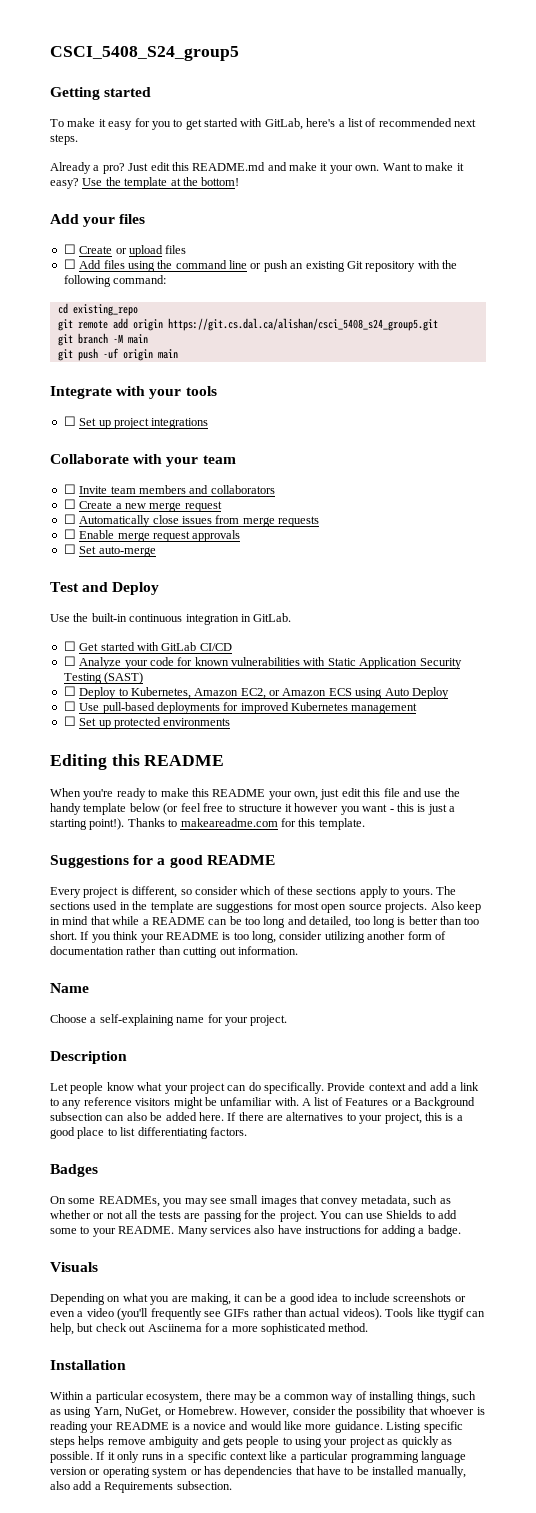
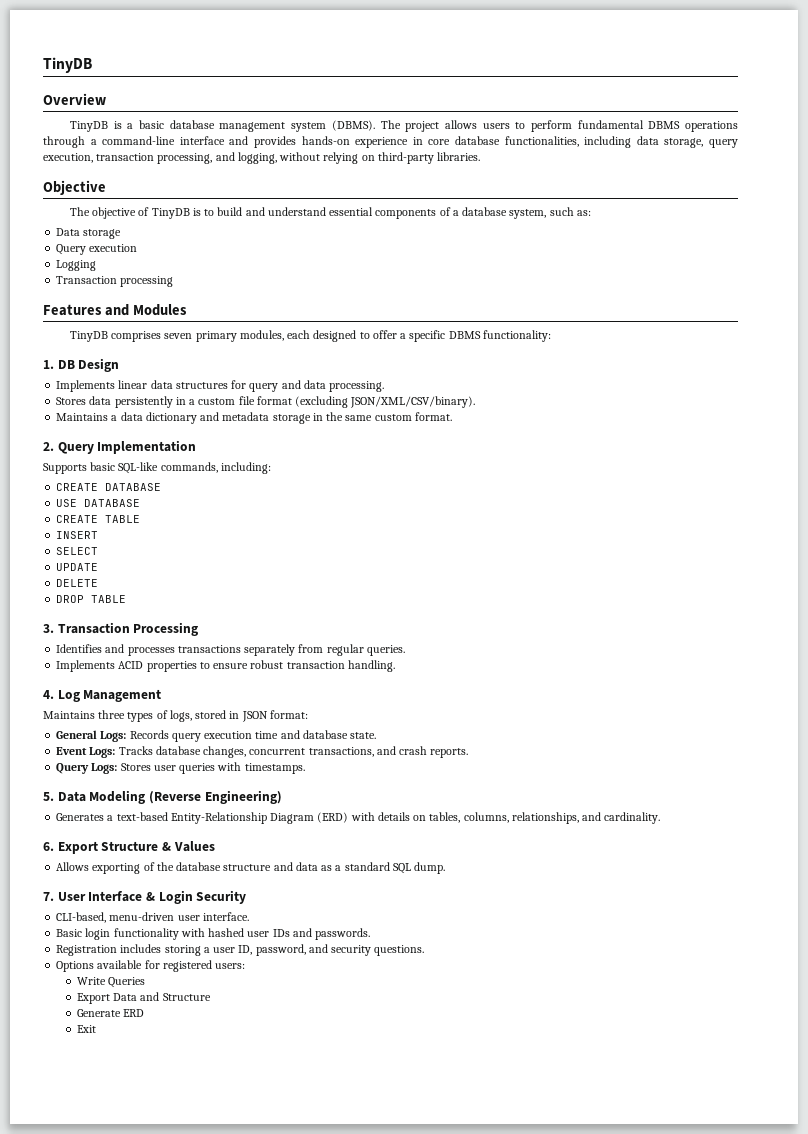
[50,46,239,61] [50,87,152,100] [50,118,476,130] [50,134,78,145] [50,162,464,174] [50,177,240,189] [50,214,146,227] [63,244,187,257] [63,259,457,272] [63,275,167,287] [57,303,138,316] [57,318,438,331] [57,333,148,346] [57,348,178,361] [50,386,217,399] [63,416,209,429] [50,454,236,467] [63,484,275,494] [63,499,222,512] [63,514,319,527] [63,529,241,542] [63,544,156,557] [50,582,160,595] [50,613,292,625] [63,641,232,651] [63,656,462,669] [63,672,144,684] [63,686,449,699] [63,701,418,714] [63,716,231,729] [50,754,225,770] [50,788,460,800] [50,803,455,815] [50,818,365,830] [50,855,275,868] [50,886,456,898] [50,901,481,913] [50,916,480,928] [50,931,446,943] [50,946,298,958] [50,983,89,993] [50,1014,288,1026] [50,1051,127,1064] [50,1082,480,1094] [50,1097,476,1109] [50,1112,463,1124] [50,1127,247,1139] [50,1164,98,1177] [50,1195,451,1207] [50,1210,457,1222] [50,1225,461,1237] [50,1262,98,1272] [50,1293,466,1305] [50,1308,486,1320] [50,1323,369,1335] [50,1360,126,1370] [50,1391,476,1403] [50,1406,485,1418] [50,1421,463,1433] [50,1436,452,1448] [50,1451,466,1463] [50,1466,466,1478] [50,1481,232,1493] CSCI_5408_S24_group5 // Getting started // To make it easy for you to get started with GitLab, here's a list of recommended next steps. // Already a pro? Just edit this README.md and make it your own. Want to make it easy? Use the template at the bottom! // Add your files // ☐ Create or upload files // ☐ Add files using the command line or push an existing Git repository with the following command: // cd existing_repo // git remote add origin https://git.cs.dal.ca/alishan/csci_5408_s24_group5.git // git branch -M main // git push -uf origin main // Integrate with your tools // ☐ Set up project integrations // Collaborate with your team // ☐ Invite team members and collaborators // ☐ Create a new merge request // ☐ Automatically close issues from merge requests // ☐ Enable merge request approvals // ☐ Set auto-merge // Test and Deploy // Use the built-in continuous integration in GitLab. // ☐ Get started with GitLab CI/CD // ☐ Analyze your code for known vulnerabilities with Static Application Security Testing (SAST) // ☐ Deploy to Kubernetes, Amazon EC2, or Amazon ECS using Auto Deploy // ☐ Use pull-based deployments for improved Kubernetes management // ☐ Set up protected environments // Editing this README // When you're ready to make this README your own, just edit this file and use the handy template below (or feel free to structure it however you want - this is just a starting point!). Thanks to makeareadme.com for this template. // Suggestions for a good README // Every project is different, so consider which of these sections apply to yours. The sections used in the template are suggestions for most open source projects. Also keep in mind that while a README can be too long and detailed, too long is better than too short. If you think your README is too long, consider utilizing another form of documentation rather than cutting out information. // Name // Choose a self-explaining name for your project. // Description // Let people know what your project can do specifically. Provide context and add a link to any reference visitors might be unfamiliar with. A list of Features or a Background subsection can also be added here. If there are alternatives to your project, this is a good place to list differentiating factors. // Badges // On some READMEs, you may see small images that convey metadata, such as whether or not all the tests are passing for the project. You can use Shields to add some to your README. Many services also have instructions for adding a badge. // Visuals // Depending on what you are making, it can be a good idea to include screenshots or even a video (you'll frequently see GIFs rather than actual videos). Tools like ttygif can help, but check out Asciinema for a more sophisticated method. // Installation // Within a particular ecosystem, there may be a common way of installing things, such as using Yarn, NuGet, or Homebrew. However, consider the possibility that whoever is reading your README is a novice and would like more guidance. Listing specific steps helps remove ambiguity and gets people to using your project as quickly as possible. If it only runs in a specific context like a particular programming language version or operating system or has dependencies that have to be installed manually, also add a Requirements subsection. -> [43,57,92,73] [43,93,106,105] [69,120,739,132] [43,136,739,148] [43,152,481,164] [43,180,106,195] [69,207,591,219] [56,228,122,239] [56,244,138,255] [56,260,97,271] [56,276,174,287] [43,304,187,316] [69,330,551,342] [43,358,120,372] [56,380,385,392] [56,396,476,408] [56,412,452,424] [43,440,197,454] [43,462,271,474] [56,483,162,491] [56,499,141,507] [56,515,141,523] [56,531,99,539] [56,547,99,555] [56,563,99,571] [56,579,99,587] [56,595,127,603] [43,622,199,636] [56,644,405,656] [56,660,395,672] [43,689,162,702] [43,710,308,722] [56,730,377,742] [56,746,469,758] [56,762,305,774] [43,790,282,804] [56,812,661,824] [43,841,215,854] [56,862,446,874] [43,890,247,904] [56,912,249,923] [56,928,371,940] [56,944,425,956] [56,960,246,972] [76,977,146,988] [76,992,211,1004] [76,1009,145,1017] [76,1025,96,1033] TinyDB // Overview // TinyDB is a basic database management system (DBMS). The project allows users to perform fundamental DBMS operations through a command-line interface and provides hands-on experience in core database functionalities, including data storage, query execution, transaction processing, and logging, without relying on third-party libraries. // Objective // The objective of TinyDB is to build and understand essential components of a database system, such as: // Data storage // Query execution // Logging // Transaction processing // Features and Modules // TinyDB comprises seven primary modules, each designed to offer a specific DBMS functionality: // 1. DB Design // Implements linear data structures for query and data processing. // Stores data persistently in a custom file format (excluding JSON/XML/CSV/binary). // Maintains a data dictionary and metadata storage in the same custom format. // 2. Query Implementation // Supports basic SQL-like commands, including: // CREATE DATABASE // USE DATABASE // CREATE TABLE // INSERT // SELECT // UPDATE // DELETE // DROP TABLE // 3. Transaction Processing // Identifies and processes transactions separately from regular queries. // Implements ACID properties to ensure robust transaction handling. // 4. Log Management // Maintains three types of logs, stored in JSON format: // General Logs: Records query execution time and database state. // Event Logs: Tracks database changes, concurrent transactions, and crash reports. // Query Logs: Stores user queries with timestamps. // 5. Data Modeling (Reverse Engineering) // Generates a text-based Entity-Relationship Diagram (ERD) with details on tables, columns, relationships, and cardinality. // 6. Export Structure & Values // Allows exporting of the database structure and data as a standard SQL dump. // 7. User Interface & Login Security // CLI-based, menu-driven user interface. // Basic login functionality with hashed user IDs and passwords. // Registration includes storing a user ID, password, and security questions. // Options available for registered users: // Write Queries // Export Data and Structure // Generate ERD // Exit

